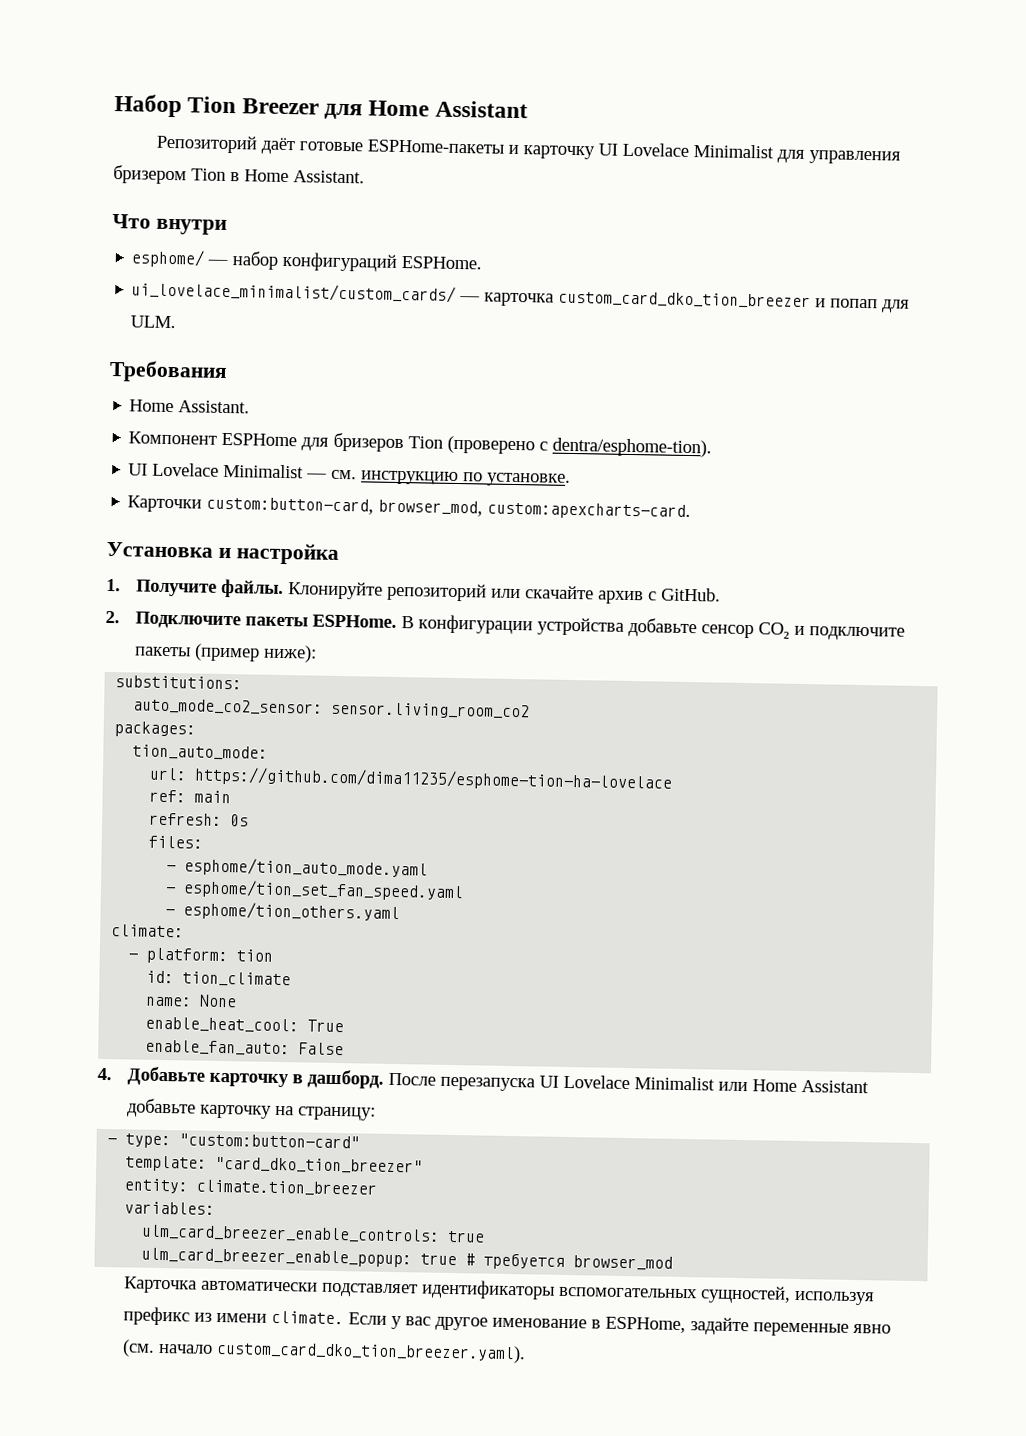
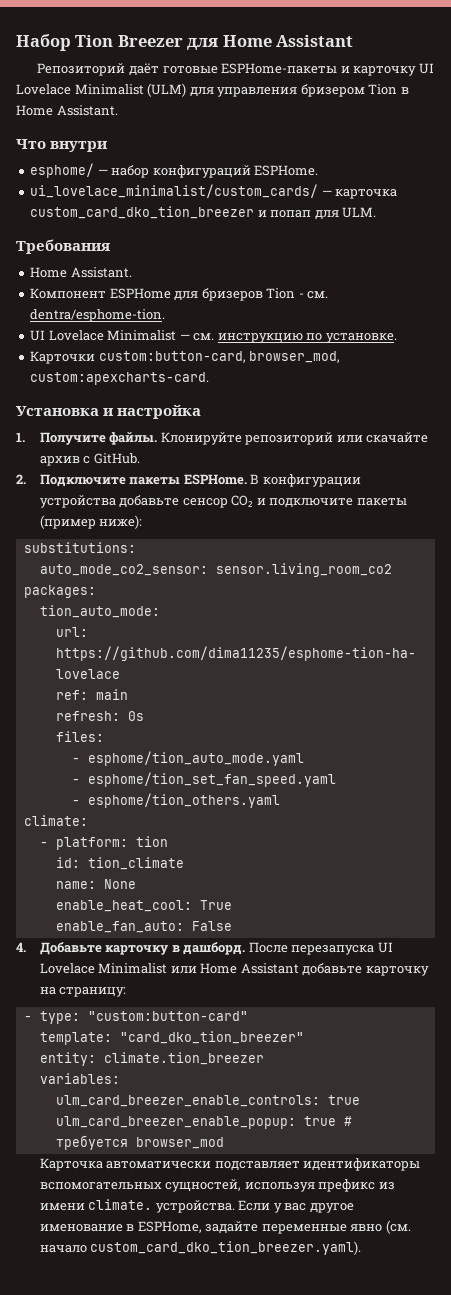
(774, 151) none -> [147,83,187,97] (ULM)
[447,435,713,458] (проверено с dentra/esphome-tion). -> [298,291,329,299] [30,309,166,322] - см. dentra/esphome-tion.
(345, 1317) none -> [155,1200,235,1213] устройства.

